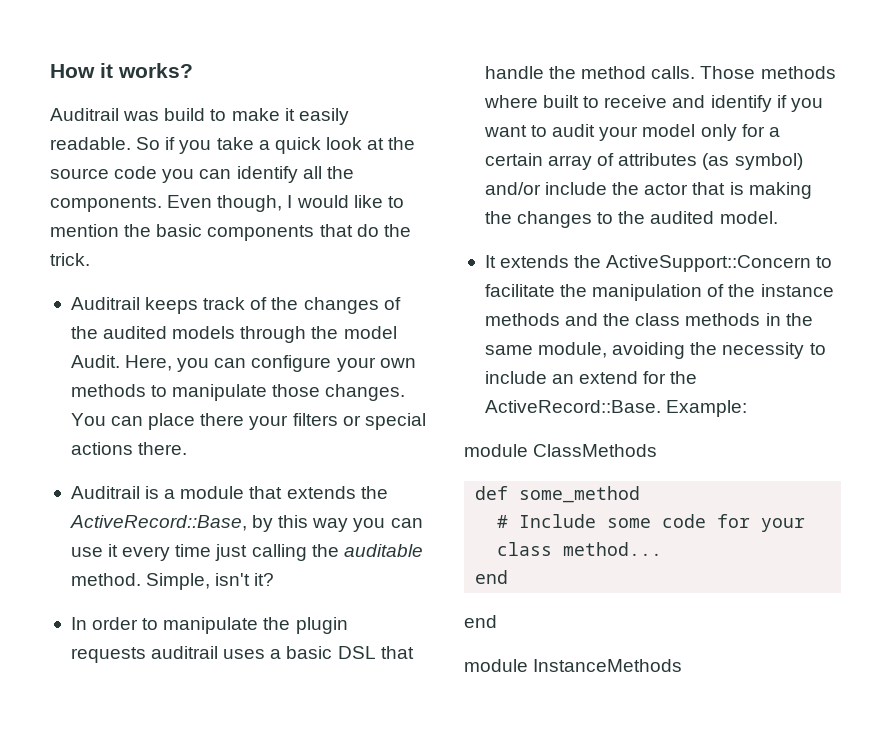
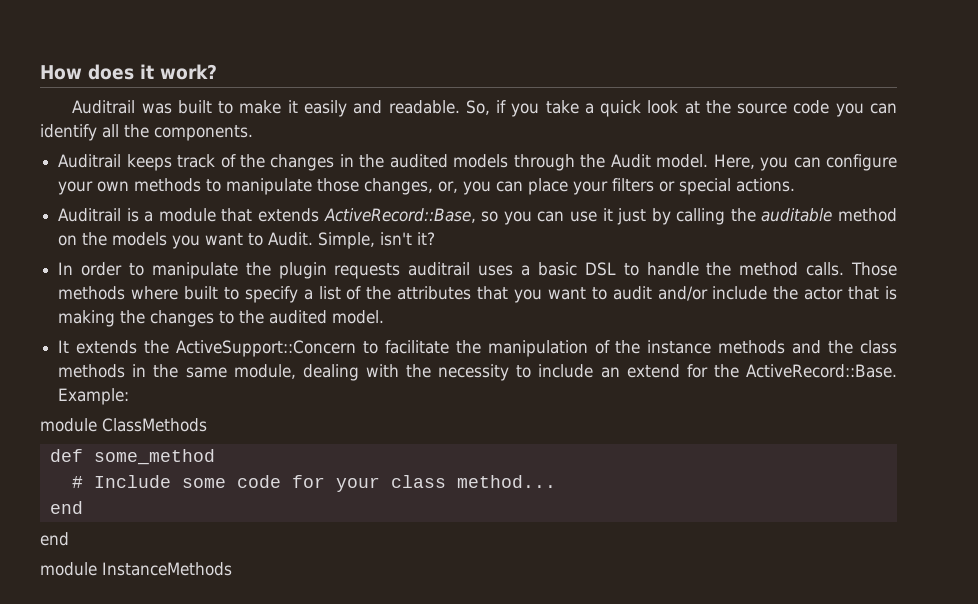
[100,63,193,78] it works? -> [88,64,217,80] does it work?
[164,108,206,121] build -> [177,100,212,114] built
[50,137,161,150] readable. So -> [353,100,490,115] and readable. So,
[167,195,404,212] [50,224,411,241] [50,253,90,266] Even though, I would like to mention the basic components that do the trick. -> (253, 133) none
[383,297,401,310] of -> [339,154,354,167] in
[343,326,397,339] [70,355,120,368] model Audit. -> [610,154,709,168] Audit model.
[325,384,406,401] [70,413,106,426] changes. You -> [364,178,492,195] changes, or, you
[200,413,245,426] there -> (569, 186) none
[70,442,188,455] actions there. -> [736,178,796,192] actions.
[360,486,388,499] [69,515,423,532] [70,544,423,561] [70,573,141,586] the ActiveRecord::Base, by this way you can use it every time just calling the auditable method. -> [323,208,898,225] [58,232,314,249] ActiveRecord::Base, so you can use it just by calling the auditable method on the models you want to Audit.
[380,646,414,659] that -> [623,263,639,276] to
[604,95,823,112] [483,124,780,141] [484,153,803,170] receive and identify if you want to audit your model only for a certain array of attributes (as symbol) -> [244,286,652,303] specify a list of the attributes that you want to audit
[612,342,686,359] avoiding -> [302,364,399,381] dealing with

